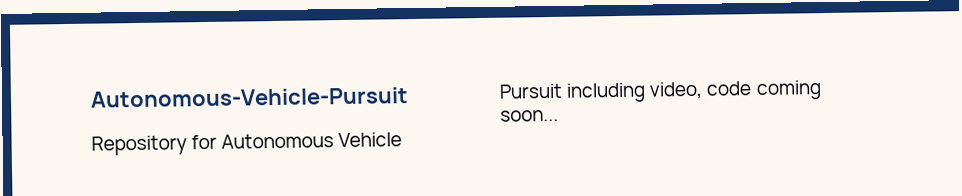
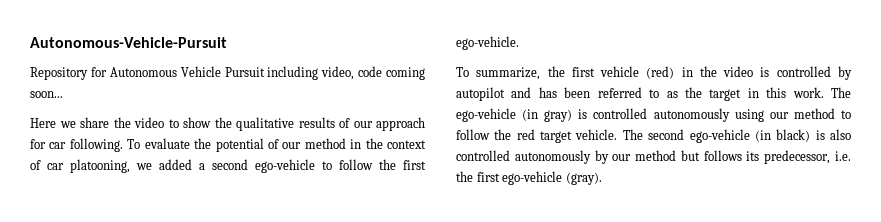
(559, 115) none -> [30,117,425,131] [30,138,427,152] [30,159,426,173] [456,36,519,50] [456,66,852,80] [456,87,851,101] [456,108,851,122] [456,129,851,143] [456,150,851,164] [456,171,602,185] // Here we share the video to show the qualitative results of our approach for car following. To evaluate the potential of our method in the context of car platooning, we added a second ego-vehicle to follow the first ego-vehicle. // To summarize, the first vehicle (red) in the video is controlled by autopilot and has been referred to as the target in this work. The ego-vehicle (in gray) is controlled autonomously using our method to follow the red target vehicle. The second ego-vehicle (in black) is also controlled autonomously by our method but follows its predecessor, i.e. the first ego-vehicle (gray).

